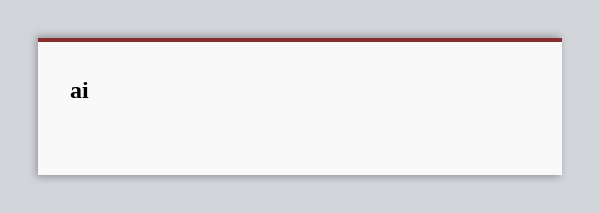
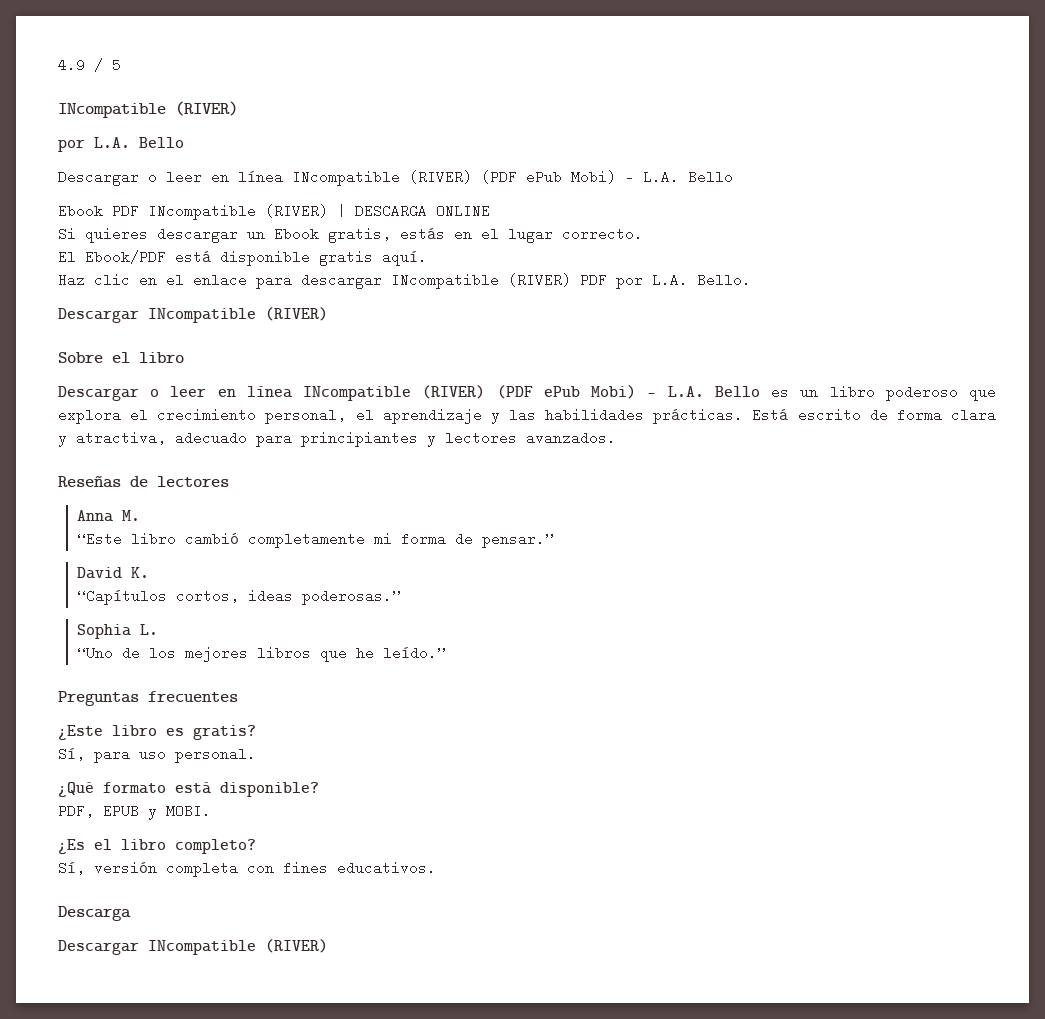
[70,82,89,98] ai -> [58,58,121,72] [58,101,238,118] [58,137,184,152] [58,170,733,186] [58,204,490,220] [58,227,643,243] [58,250,427,266] [58,273,751,289] [58,307,328,323] [58,352,184,363] [58,385,997,401] [58,408,996,424] [58,431,616,447] [58,476,229,488] [77,510,141,522] [77,532,555,548] [77,567,150,579] [77,589,402,605] [77,624,159,639] [77,646,447,662] [58,691,238,706] [58,725,256,740] [58,747,256,763] [58,782,319,797] [58,804,211,820] [58,839,256,854] [58,861,436,877] [58,906,131,921] [58,939,328,955] 4.9 / 5 // INcompatible (RIVER) // por L.A. Bello // Descargar o leer en línea INcompatible (RIVER) (PDF ePub Mobi) - L.A. Bello // Ebook PDF INcompatible (RIVER) | DESCARGA ONLINE // Si quieres descargar un Ebook gratis, estás en el lugar correcto. // El Ebook/PDF está disponible gratis aquí. // Haz clic en el enlace para descargar INcompatible (RIVER) PDF por L.A. Bello. // Descargar INcompatible (RIVER) // Sobre el libro // Descargar o leer en línea INcompatible (RIVER) (PDF ePub Mobi) - L.A. Bello es un libro poderoso que explora el crecimiento personal, el aprendizaje y las habilidades prácticas. Está escrito de forma clara y atractiva, adecuado para principiantes y lectores avanzados. // Reseñas de lectores // Anna M. // “Este libro cambió completamente mi forma de pensar.” // David K. // “Capítulos cortos, ideas poderosas.” // Sophia L. // “Uno de los mejores libros que he leído.” // Preguntas frecuentes // ¿Este libro es gratis? // Sí, para uso personal. // ¿Qué formato está disponible? // PDF, EPUB y MOBI. // ¿Es el libro completo? // Sí, versión completa con fines educativos. // Descarga // Descargar INcompatible (RIVER)

